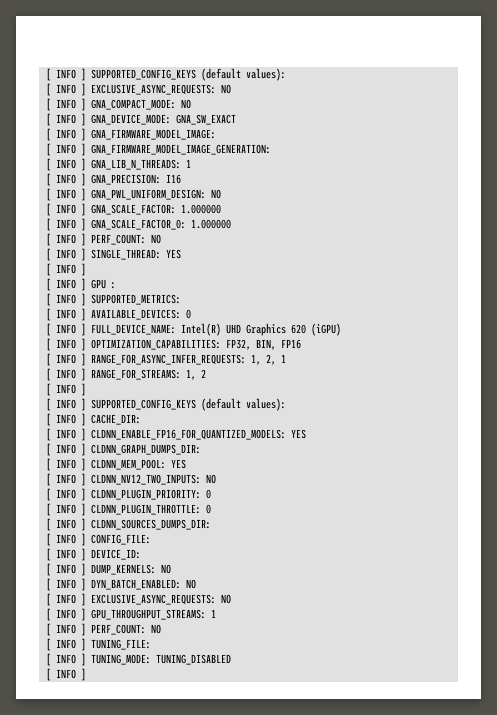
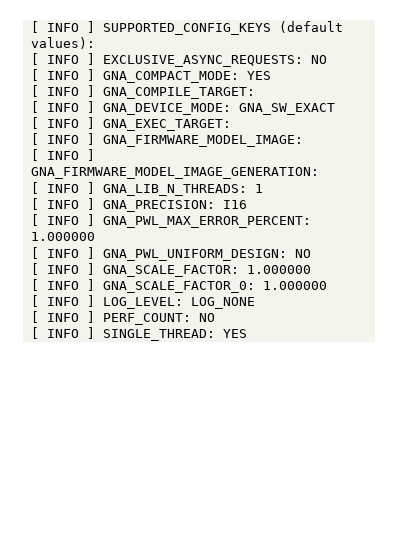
[180,99,191,109] NO -> [246,71,271,80] [30,85,255,99] YES // [ INFO ] GNA_COMPILE_TARGET:
(236, 119) none -> [30,117,231,131] // [ INFO ] GNA_EXEC_TARGET:
(181, 179) none -> [30,214,311,228] [30,232,95,241] // [ INFO ] GNA_PWL_MAX_ERROR_PERCENT: 1.000000
[90,234,161,245] [45,248,181,261] [45,263,86,276] [45,278,116,291] [45,293,181,306] [45,308,191,321] [45,323,341,336] [45,338,301,351] [45,353,286,366] [45,368,206,381] [45,383,86,396] [45,398,286,411] [45,413,141,426] [45,428,306,441] [45,443,201,456] [45,458,186,471] [45,473,216,486] [45,488,211,501] [45,503,211,516] [45,518,211,531] [45,533,151,546] [45,548,141,561] [45,563,171,576] [45,578,196,591] [45,593,231,606] [45,608,216,621] [45,623,161,636] [45,638,151,651] [45,653,231,666] [45,668,86,681] PERF_COUNT: NO // [ INFO ] SINGLE_THREAD: YES // [ INFO ] // [ INFO ] GPU : // [ INFO ] SUPPORTED_METRICS: // [ INFO ] AVAILABLE_DEVICES: 0 // [ INFO ] FULL_DEVICE_NAME: Intel(R) UHD Graphics 620 (iGPU) // [ INFO ] OPTIMIZATION_CAPABILITIES: FP32, BIN, FP16 // [ INFO ] RANGE_FOR_ASYNC_INFER_REQUESTS: 1, 2, 1 // [ INFO ] RANGE_FOR_STREAMS: 1, 2 // [ INFO ] // [ INFO ] SUPPORTED_CONFIG_KEYS (default values): // [ INFO ] CACHE_DIR: // [ INFO ] CLDNN_ENABLE_FP16_FOR_QUANTIZED_MODELS: YES // [ INFO ] CLDNN_GRAPH_DUMPS_DIR: // [ INFO ] CLDNN_MEM_POOL: YES // [ INFO ] CLDNN_NV12_TWO_INPUTS: NO // [ INFO ] CLDNN_PLUGIN_PRIORITY: 0 // [ INFO ] CLDNN_PLUGIN_THROTTLE: 0 // [ INFO ] CLDNN_SOURCES_DUMPS_DIR: // [ INFO ] CONFIG_FILE: // [ INFO ] DEVICE_ID: // [ INFO ] DUMP_KERNELS: NO // [ INFO ] DYN_BATCH_ENABLED: NO // [ INFO ] EXCLUSIVE_ASYNC_REQUESTS: NO // [ INFO ] GPU_THROUGHPUT_STREAMS: 1 // [ INFO ] PERF_COUNT: NO // [ INFO ] TUNING_FILE: // [ INFO ] TUNING_MODE: TUNING_DISABLED // [ INFO ] -> [102,297,255,309] [30,311,215,325] [30,327,247,341] LOG_LEVEL: LOG_NONE // [ INFO ] PERF_COUNT: NO // [ INFO ] SINGLE_THREAD: YES

